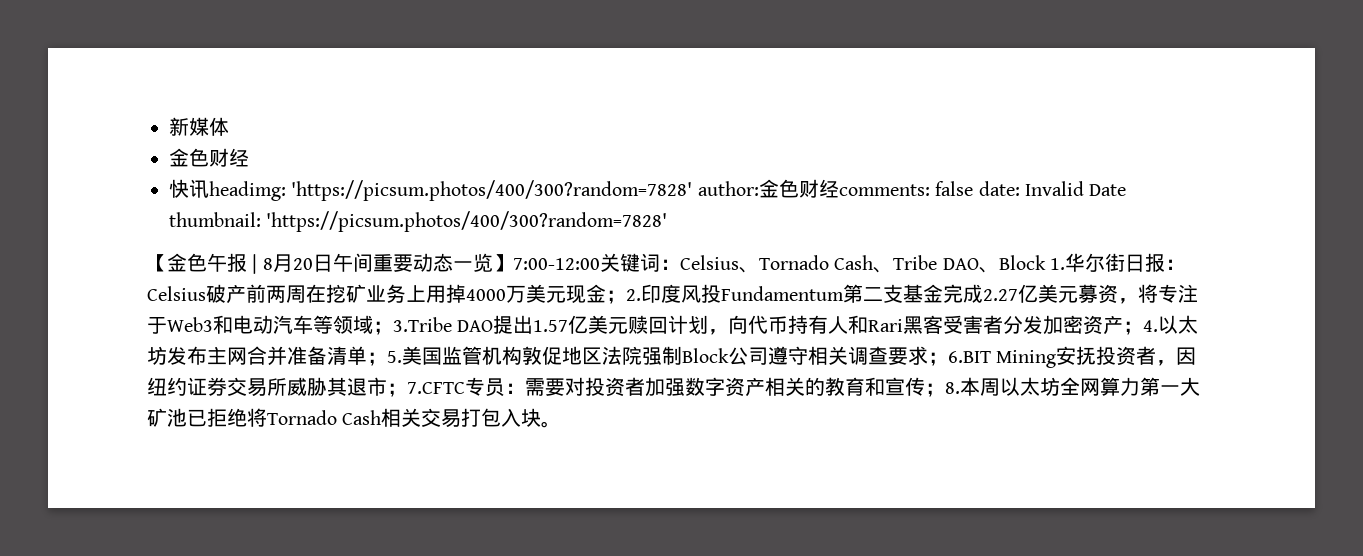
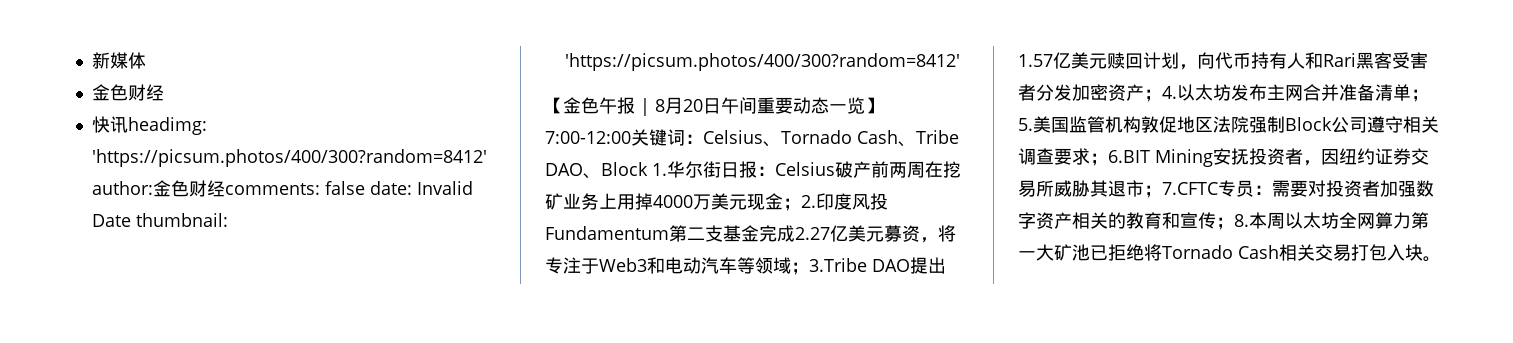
[291,180,693,201] 'https://picsum.photos/400/300?random=7828' -> [91,149,487,167] 'https://picsum.photos/400/300?random=8412'
[266,211,668,232] 'https://picsum.photos/400/300?random=7828' -> [564,53,960,71] 'https://picsum.photos/400/300?random=8412'

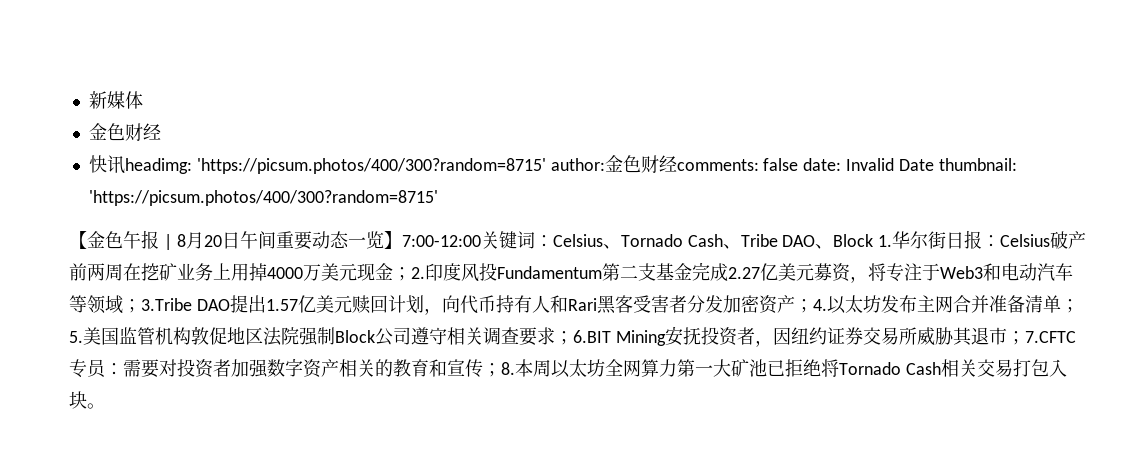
[91,149,487,167] 'https://picsum.photos/400/300?random=8412' -> [196,158,546,174] 'https://picsum.photos/400/300?random=8715'
[564,53,960,71] 'https://picsum.photos/400/300?random=8412' -> [88,190,438,206] 'https://picsum.photos/400/300?random=8715'

